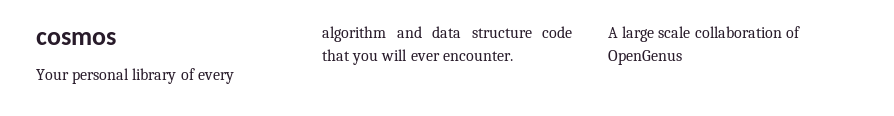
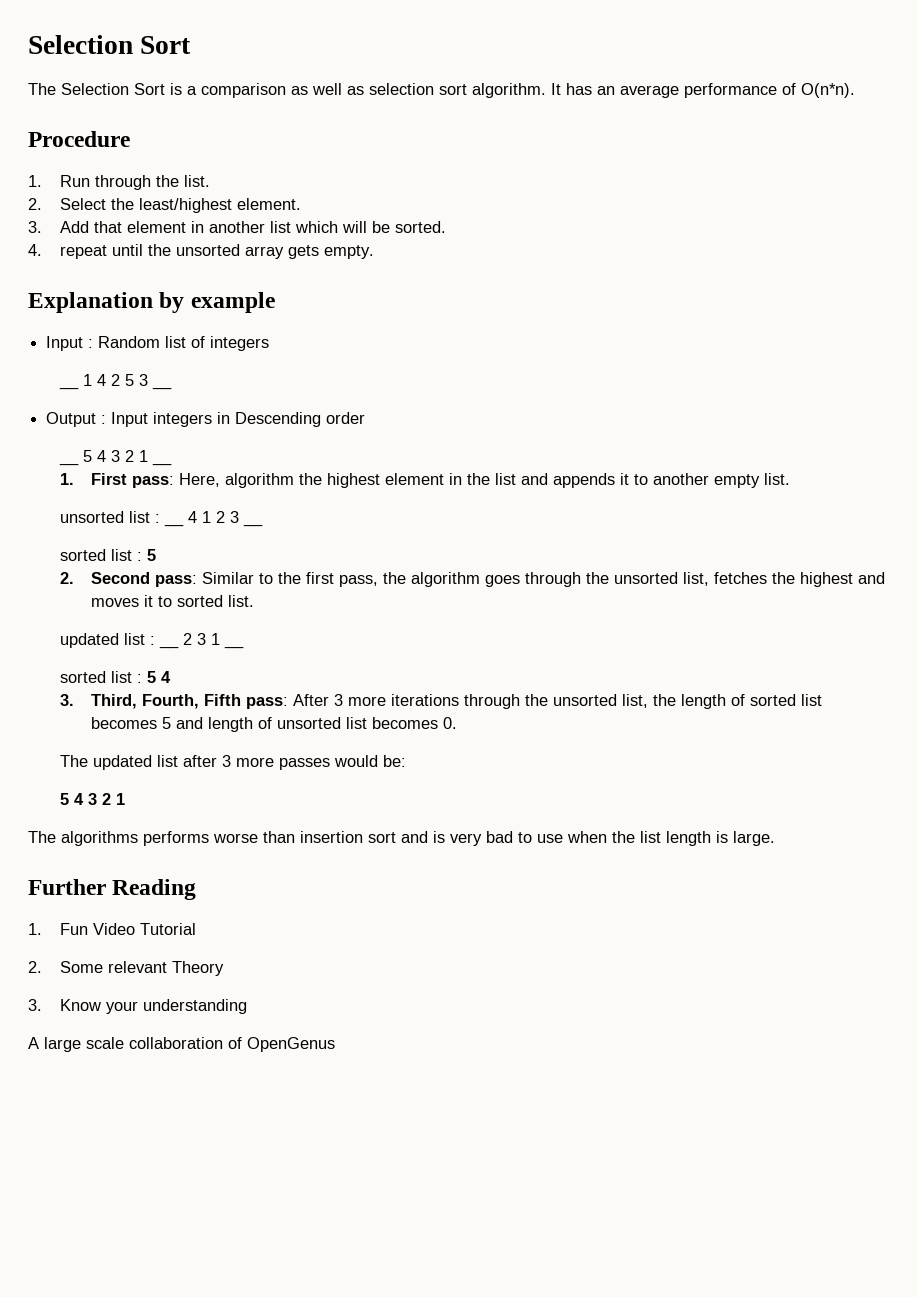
[36,32,116,45] [36,68,234,84] [322,26,572,42] [322,49,513,65] cosmos // Your personal library of every algorithm and data structure code that you will ever encounter. -> [28,35,192,54] [28,83,855,98] [28,131,130,147] [28,175,210,190] [28,198,301,213] [28,221,446,233] [28,244,374,259] [28,292,275,313] [46,336,270,351] [58,386,79,390] [82,374,148,386] [151,386,172,390] [46,412,366,427] [58,462,79,466] [82,450,148,462] [151,462,172,466] [59,473,791,488] [59,511,160,523] [163,523,184,527] [187,511,239,523] [242,523,263,527] [59,549,156,561] [59,572,886,587] [91,595,255,607] [59,633,155,648] [158,645,179,649] [182,633,220,645] [223,645,244,649] [59,671,171,683] [59,694,823,709] [91,717,458,732] [59,755,406,770] [59,793,125,805] [28,831,775,846] [28,879,197,900] [28,923,196,935] [28,961,224,976] [28,999,247,1014] Selection Sort // The Selection Sort is a comparison as well as selection sort algorithm. It has an average performance of O(n*n). // Procedure // 1. Run through the list. // 2. Select the least/highest element. // 3. Add that element in another list which will be sorted. // 4. repeat until the unsorted array gets empty. // Explanation by example // Input : Random list of integers // __ 1 4 2 5 3 __ // Output : Input integers in Descending order // __ 5 4 3 2 1 __ // 1. First pass: Here, algorithm the highest element in the list and appends it to another empty list. // unsorted list : __ 4 1 2 3 __ // sorted list : 5 // 2. Second pass: Similar to the first pass, the algorithm goes through the unsorted list, fetches the highest and moves it to sorted list. // updated list : __ 2 3 1 __ // sorted list : 5 4 // 3. Third, Fourth, Fifth pass: After 3 more iterations through the unsorted list, the length of sorted list becomes 5 and length of unsorted list becomes 0. // The updated list after 3 more passes would be: // 5 4 3 2 1 // The algorithms performs worse than insertion sort and is very bad to use when the list length is large. // Further Reading // 1. Fun Video Tutorial // 2. Some relevant Theory // 3. Know your understanding

